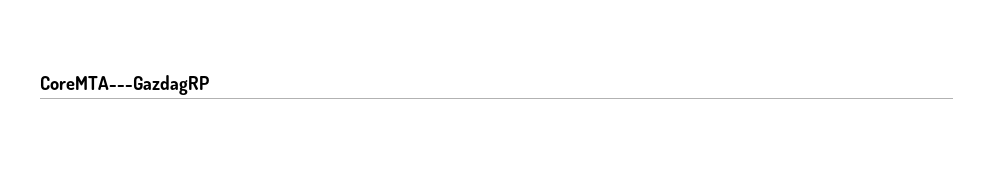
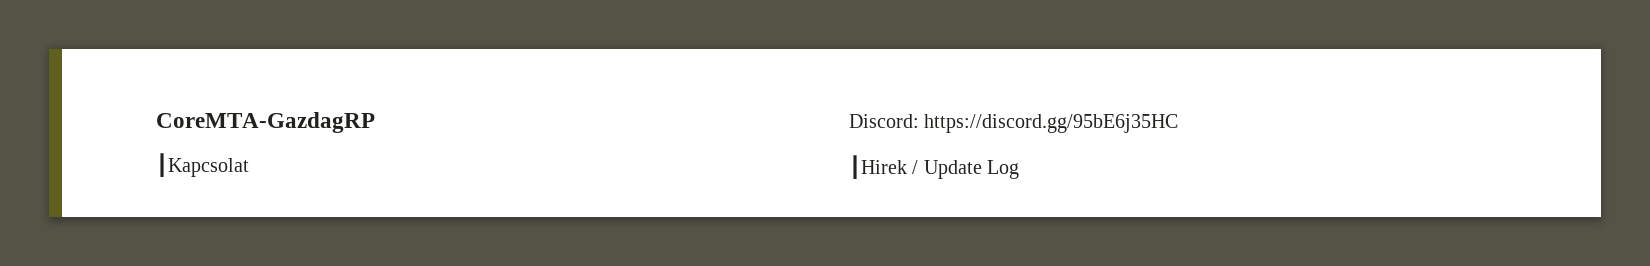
[40,75,209,95] CoreMTA---GazdagRP -> [156,112,375,133] [156,153,249,177] [849,114,1179,133] [849,155,1020,179] CoreMTA-GazdagRP // ┃Kapcsolat // Discord: https://discord.gg/95bE6j35HC // ┃Hirek / Update Log

